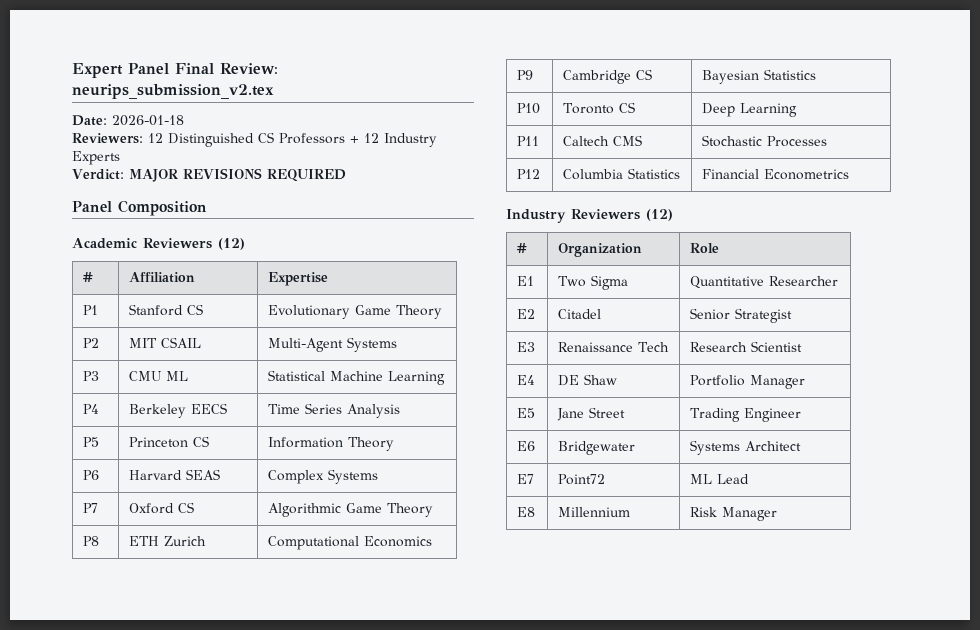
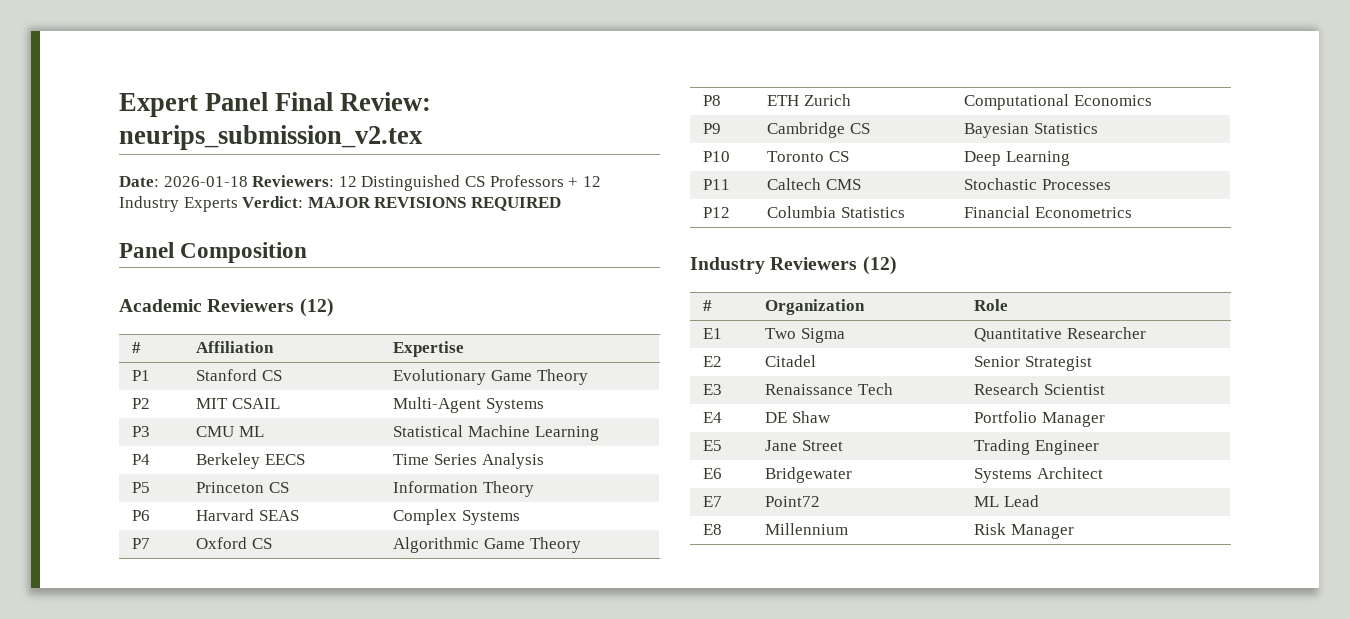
(184, 120) // -> (248, 181) none
(120, 158) // -> (238, 204) none

